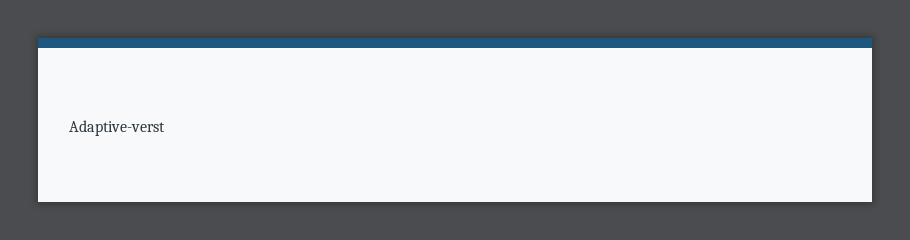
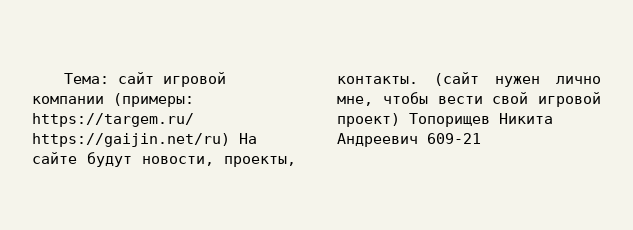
[69,120,165,136] Adaptive-verst -> [63,72,226,87] [32,93,194,107] [32,113,194,127] [32,133,257,147] [32,152,296,167] [337,72,601,87] [337,92,601,107] [337,113,553,127] [337,133,481,147] Тема: сайт игровой компании (примеры: https://targem.ru/ https://gaijin.net/ru) На сайте будут новости, проекты, контакты. (сайт нужен лично мне, чтобы вести свой игровой проект) Топорищев Никита Андреевич 609-21

